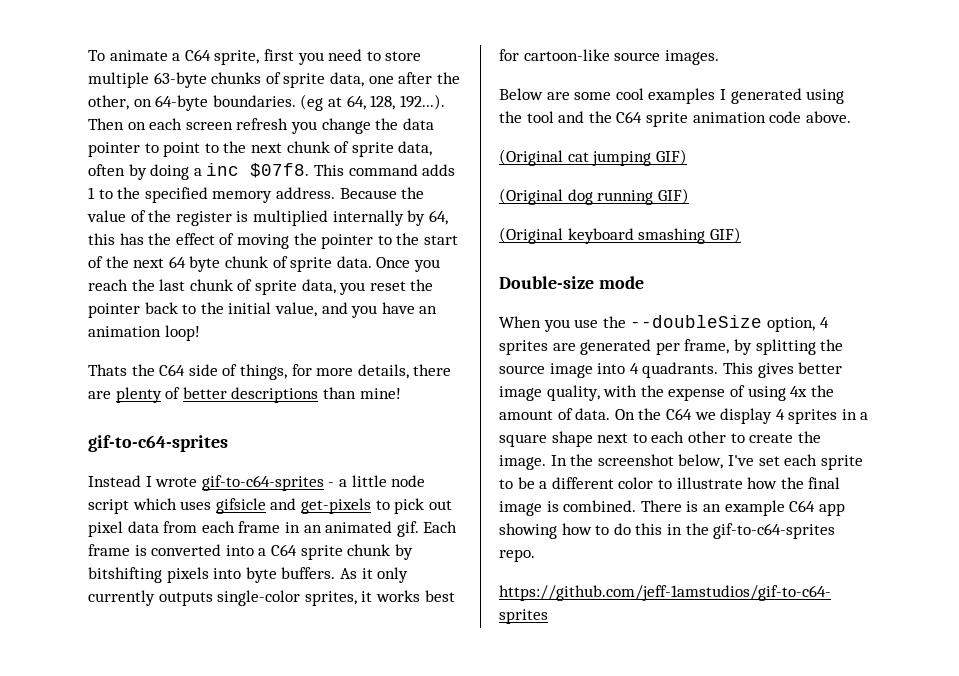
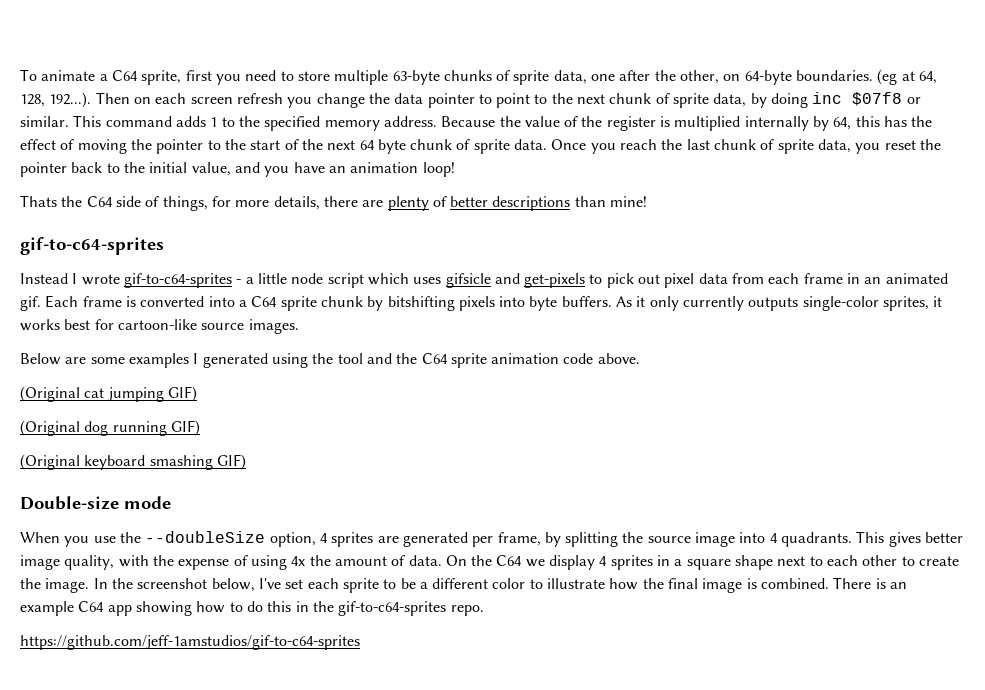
[88,164,125,176] often -> (747, 100) none
[193,163,310,178] a inc $07f8. -> [812,92,921,106] [20,116,69,127] inc $07f8 or similar.
[615,88,644,100] cool -> (125, 360) none

